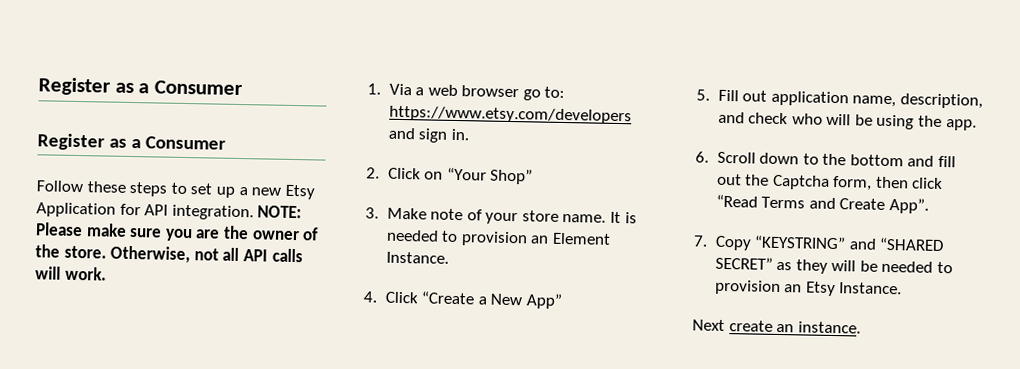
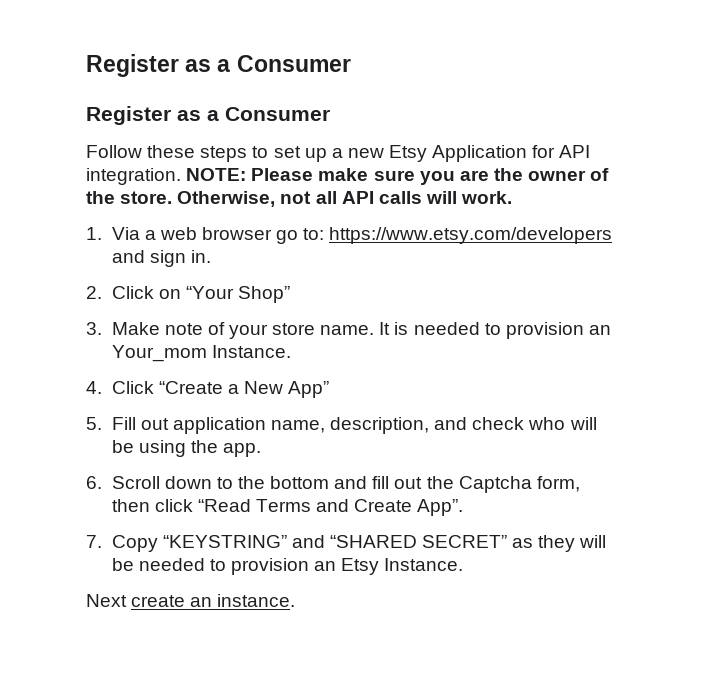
[551,232,611,245] Element -> [111,345,207,362] Your_mom

